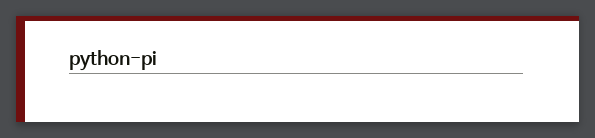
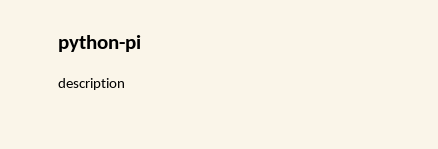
(157, 60) none -> [58,78,125,90] // description

